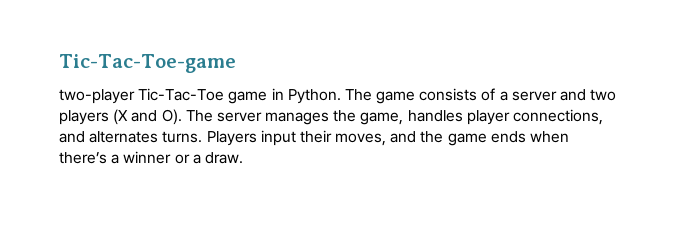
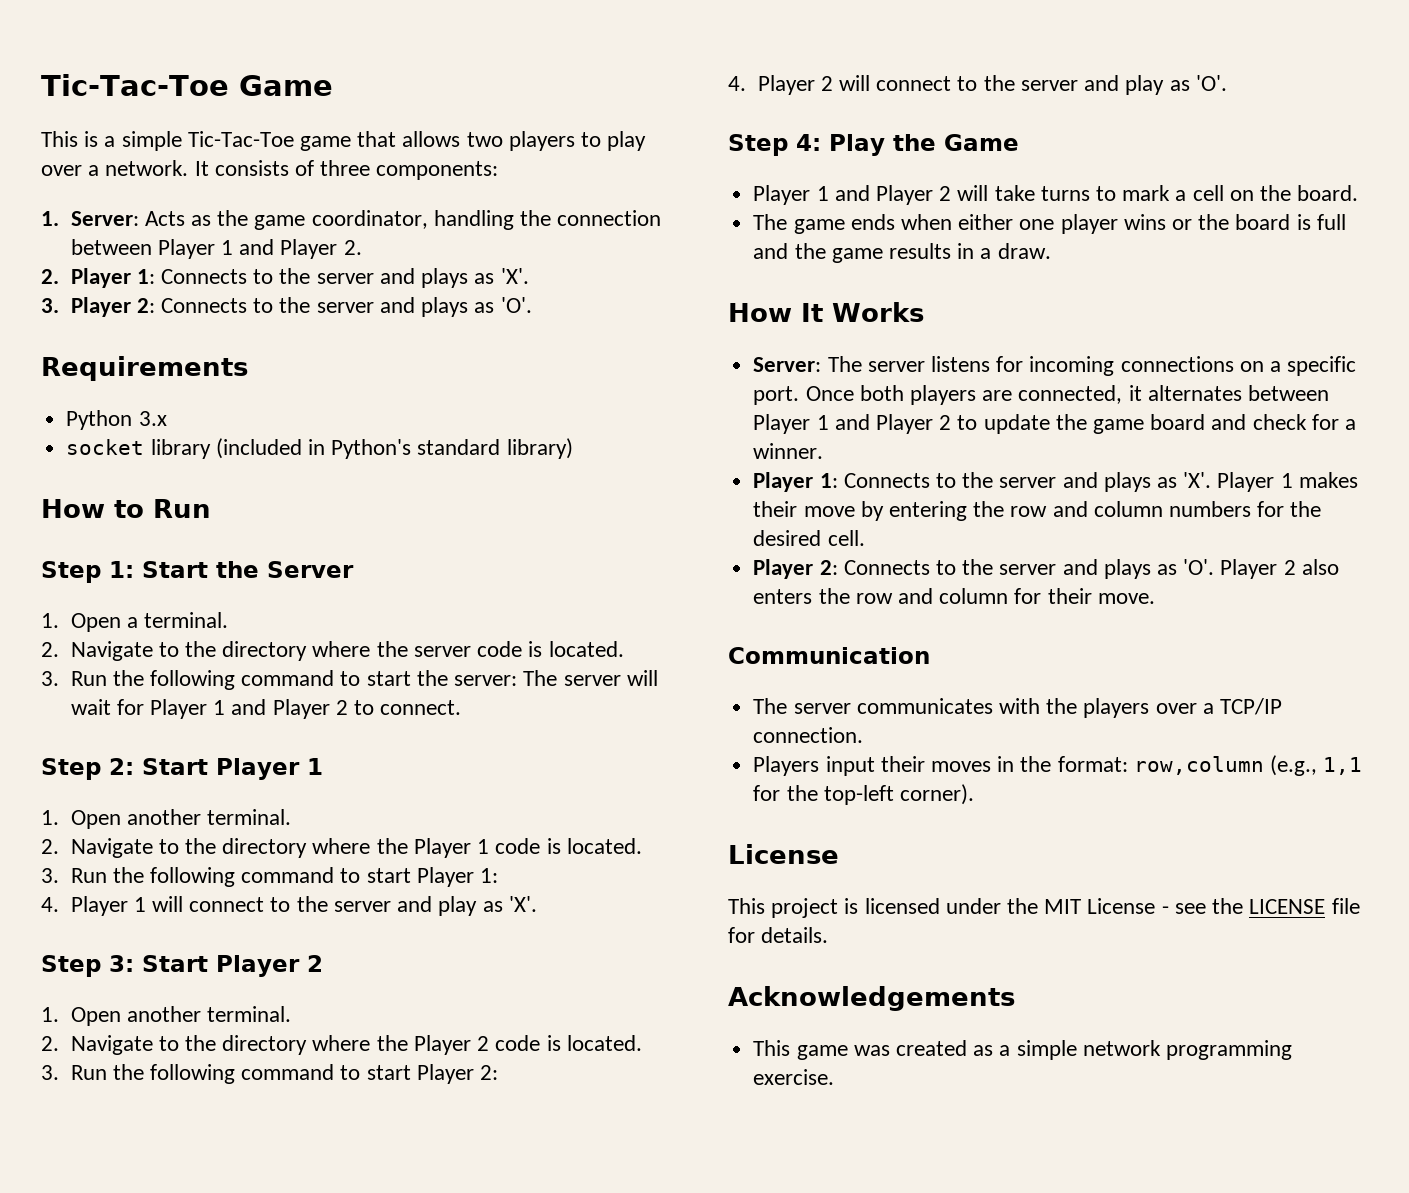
[59,54,236,73] [59,88,617,104] [59,109,604,125] [59,130,570,146] [59,151,243,164] Tic-Tac-Toe-game // two-player Tic-Tac-Toe game in Python. The game consists of a server and two players (X and O). The server manages the game, handles player connections, and alternates turns. Players input their moves, and the game ends when there’s a winner or a draw. -> [41,74,333,96] [41,131,647,151] [41,160,499,180] [41,210,662,230] [70,239,362,259] [41,268,529,288] [41,297,532,317] [41,356,248,381] [66,410,167,430] [66,438,573,459] [41,499,211,518] [41,561,354,583] [41,612,229,632] [41,641,624,661] [41,670,658,690] [70,699,462,719] [41,758,323,780] [41,809,292,829] [41,838,642,858] [41,867,499,887] [41,896,537,916] [41,955,323,977] [41,1006,292,1026] [41,1035,642,1055] [41,1064,499,1084] [728,75,1227,95] [728,134,1019,156] [753,185,1359,205] [753,214,1346,234] [753,243,1051,263] [728,302,924,322] [753,356,1357,376] [753,385,1329,405] [753,414,1357,434] [753,443,824,459] [753,472,1358,492] [753,501,1322,521] [753,530,865,546] [753,559,1339,579] [753,588,1155,604] [728,647,930,664] [753,698,1282,718] [753,727,864,743] [753,755,1363,776] [753,784,974,805] [728,844,839,864] [728,898,1360,918] [728,927,829,943] [728,986,1015,1011] [753,1040,1292,1060] [753,1069,835,1085] Tic-Tac-Toe Game // This is a simple Tic-Tac-Toe game that allows two players to play over a network. It consists of three components: // 1. Server: Acts as the game coordinator, handling the connection between Player 1 and Player 2. // 2. Player 1: Connects to the server and plays as 'X'. // 3. Player 2: Connects to the server and plays as 'O'. // Requirements // Python 3.x // socket library (included in Python's standard library) // How to Run // Step 1: Start the Server // 1. Open a terminal. // 2. Navigate to the directory where the server code is located. // 3. Run the following command to start the server: The server will wait for Player 1 and Player 2 to connect. // Step 2: Start Player 1 // 1. Open another terminal. // 2. Navigate to the directory where the Player 1 code is located. // 3. Run the following command to start Player 1: // 4. Player 1 will connect to the server and play as 'X'. // Step 3: Start Player 2 // 1. Open another terminal. // 2. Navigate to the directory where the Player 2 code is located. // 3. Run the following command to start Player 2: // 4. Player 2 will connect to the server and play as 'O'. // Step 4: Play the Game // Player 1 and Player 2 will take turns to mark a cell on the board. // The game ends when either one player wins or the board is full and the game results in a draw. // How It Works // Server: The server listens for incoming connections on a specific port. Once both players are connected, it alternates between Player 1 and Player 2 to update the game board and check for a winner. // Player 1: Connects to the server and plays as 'X'. Player 1 makes their move by entering the row and column numbers for the desired cell. // Player 2: Connects to the server and plays as 'O'. Player 2 also enters the row and column for their move. // Communication // The server communicates with the players over a TCP/IP connection. // Players input their moves in the format: row,column (e.g., 1,1 for the top-left corner). // License // This project is licensed under the MIT License - see the LICENSE file for details. // Acknowledgements // This game was created as a simple network programming exercise.

